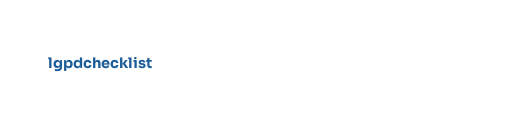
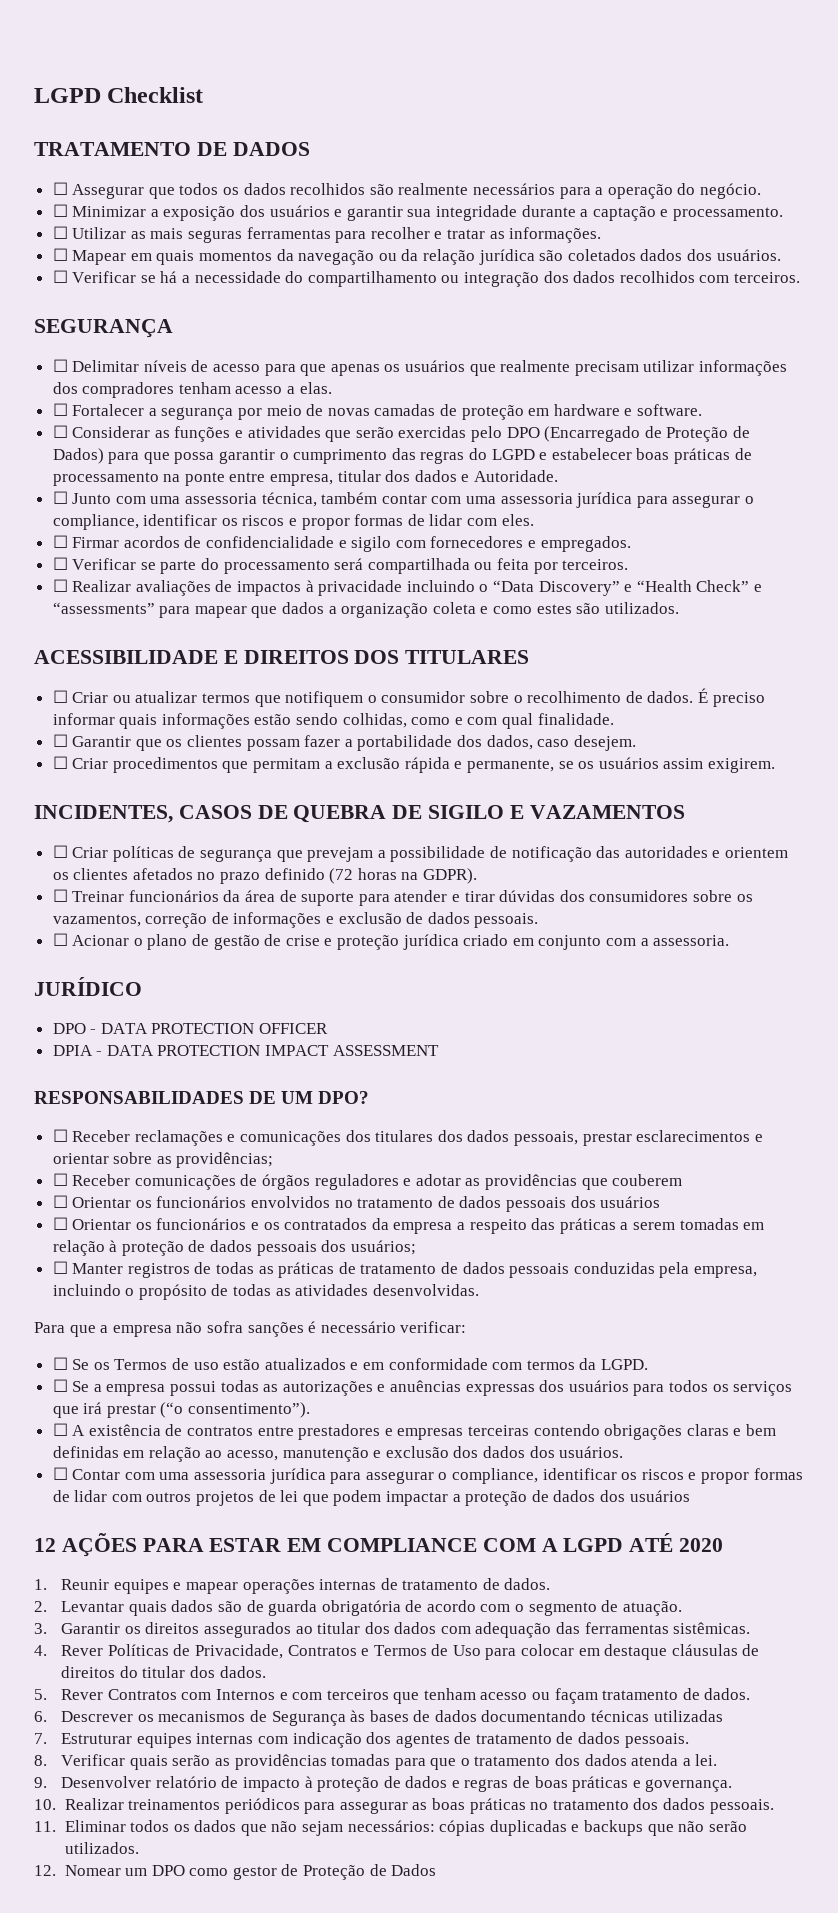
[48,56,152,72] lgpdchecklist -> [34,87,204,103] [34,142,310,156] [52,182,761,199] [52,204,783,221] [52,226,602,243] [52,248,781,265] [52,270,800,287] [34,319,173,338] [52,359,787,376] [52,382,332,398] [52,403,702,420] [52,425,750,442] [52,448,752,464] [52,470,559,486] [52,491,754,508] [52,514,534,530] [52,535,631,552] [52,557,629,574] [52,579,762,596] [52,602,679,618] [34,650,530,664] [52,688,765,707] [52,713,614,729] [52,734,636,751] [52,756,775,773] [34,805,685,823] [52,845,788,862] [52,868,478,884] [52,889,753,906] [52,912,539,928] [52,933,730,950] [34,977,142,996] [52,1023,329,1034] [52,1045,439,1056] [34,1091,370,1104] [52,1129,763,1146] [52,1152,274,1168] [52,1173,683,1190] [52,1195,661,1212] [52,1217,765,1234] [52,1240,416,1256] [52,1261,757,1278] [52,1284,479,1300] [34,1321,467,1337] [52,1357,648,1370] [52,1379,793,1396] [52,1402,311,1418] [52,1423,776,1440] [52,1446,624,1462] [52,1467,803,1484] [52,1490,690,1506] [34,1533,724,1557] [34,1578,551,1594] [34,1600,682,1616] [34,1622,751,1638] [34,1644,760,1660] [61,1666,266,1678] [34,1688,751,1704] [34,1710,723,1726] [34,1732,689,1748] [34,1754,718,1770] [34,1776,733,1792] [34,1798,774,1814] [34,1820,747,1836] [64,1842,139,1854] [34,1864,437,1880] LGPD Checklist // TRATAMENTO DE DADOS // ☐ Assegurar que todos os dados recolhidos são realmente necessários para a operação do negócio. // ☐ Minimizar a exposição dos usuários e garantir sua integridade durante a captação e processamento. // ☐ Utilizar as mais seguras ferramentas para recolher e tratar as informações. // ☐ Mapear em quais momentos da navegação ou da relação jurídica são coletados dados dos usuários. // ☐ Verificar se há a necessidade do compartilhamento ou integração dos dados recolhidos com terceiros. // SEGURANÇA // ☐ Delimitar níveis de acesso para que apenas os usuários que realmente precisam utilizar informações dos compradores tenham acesso a elas. // ☐ Fortalecer a segurança por meio de novas camadas de proteção em hardware e software. // ☐ Considerar as funções e atividades que serão exercidas pelo DPO (Encarregado de Proteção de Dados) para que possa garantir o cumprimento das regras do LGPD e estabelecer boas práticas de processamento na ponte entre empresa, titular dos dados e Autoridade. // ☐ Junto com uma assessoria técnica, também contar com uma assessoria jurídica para assegurar o compliance, identificar os riscos e propor formas de lidar com eles. // ☐ Firmar acordos de confidencialidade e sigilo com fornecedores e empregados. // ☐ Verificar se parte do processamento será compartilhada ou feita por terceiros. // ☐ Realizar avaliações de impactos à privacidade incluindo o “Data Discovery” e “Health Check” e “assessments” para mapear que dados a organização coleta e como estes são utilizados. // ACESSIBILIDADE E DIREITOS DOS TITULARES // ☐ Criar ou atualizar termos que notifiquem o consumidor sobre o recolhimento de dados. É preciso informar quais informações estão sendo colhidas, como e com qual finalidade. // ☐ Garantir que os clientes possam fazer a portabilidade dos dados, caso desejem. // ☐ Criar procedimentos que permitam a exclusão rápida e permanente, se os usuários assim exigirem. // INCIDENTES, CASOS DE QUEBRA DE SIGILO E VAZAMENTOS // ☐ Criar políticas de segurança que prevejam a possibilidade de notificação das autoridades e orientem os clientes afetados no prazo definido (72 horas na GDPR). // ☐ Treinar funcionários da área de suporte para atender e tirar dúvidas dos consumidores sobre os vazamentos, correção de informações e exclusão de dados pessoais. // ☐ Acionar o plano de gestão de crise e proteção jurídica criado em conjunto com a assessoria. // JURÍDICO // DPO - DATA PROTECTION OFFICER // DPIA - DATA PROTECTION IMPACT ASSESSMENT // RESPONSABILIDADES DE UM DPO? // ☐ Receber reclamações e comunicações dos titulares dos dados pessoais, prestar esclarecimentos e orientar sobre as providências; // ☐ Receber comunicações de órgãos reguladores e adotar as providências que couberem // ☐ Orientar os funcionários envolvidos no tratamento de dados pessoais dos usuários // ☐ Orientar os funcionários e os contratados da empresa a respeito das práticas a serem tomadas em relação à proteção de dados pessoais dos usuários; // ☐ Manter registros de todas as práticas de tratamento de dados pessoais conduzidas pela empresa, incluindo o propósito de todas as atividades desenvolvidas. // Para que a empresa não sofra sanções é necessário verificar: // ☐ Se os Termos de uso estão atualizados e em conformidade com termos da LGPD. // ☐ Se a empresa possui todas as autorizações e anuências expressas dos usuários para todos os serviços que irá prestar (“o consentimento”). // ☐ A existência de contratos entre prestadores e empresas terceiras contendo obrigações claras e bem definidas em relação ao acesso, manutenção e exclusão dos dados dos usuários. // ☐ Contar com uma assessoria jurídica para assegurar o compliance, identificar os riscos e propor formas de lidar com outros projetos de lei que podem impactar a proteção de dados dos usuários // 12 AÇÕES PARA ESTAR EM COMPLIANCE COM A LGPD ATÉ 2020 // 1. Reunir equipes e mapear operações internas de tratamento de dados. // 2. Levantar quais dados são de guarda obrigatória de acordo com o segmento de atuação. // 3. Garantir os direitos assegurados ao titular dos dados com adequação das ferramentas sistêmicas. // 4. Rever Políticas de Privacidade, Contratos e Termos de Uso para colocar em destaque cláusulas de direitos do titular dos dados. // 5. Rever Contratos com Internos e com terceiros que tenham acesso ou façam tratamento de dados. // 6. Descrever os mecanismos de Segurança às bases de dados documentando técnicas utilizadas // 7. Estruturar equipes internas com indicação dos agentes de tratamento de dados pessoais. // 8. Verificar quais serão as providências tomadas para que o tratamento dos dados atenda a lei. // 9. Desenvolver relatório de impacto à proteção de dados e regras de boas práticas e governança. // 10. Realizar treinamentos periódicos para assegurar as boas práticas no tratamento dos dados pessoais. // 11. Eliminar todos os dados que não sejam necessários: cópias duplicadas e backups que não serão utilizados. // 12. Nomear um DPO como gestor de Proteção de Dados

